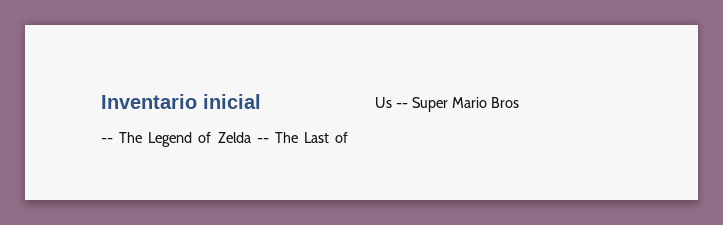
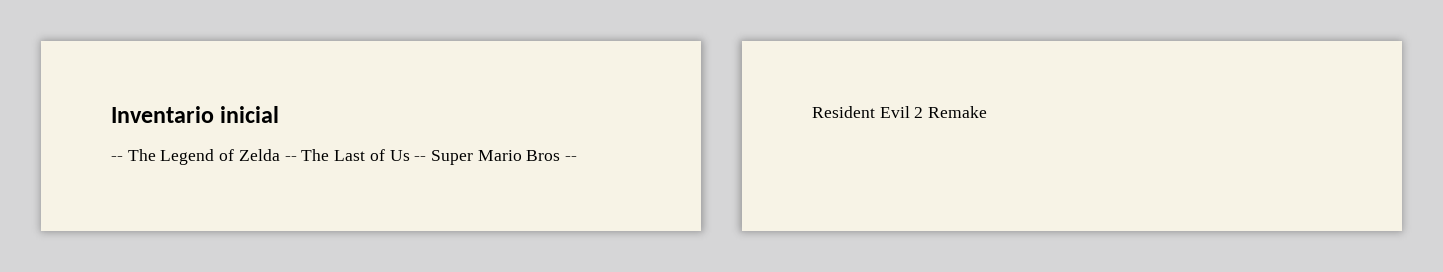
(519, 102) none -> [565,156,578,161] [812,106,988,118] -- Resident Evil 2 Remake

